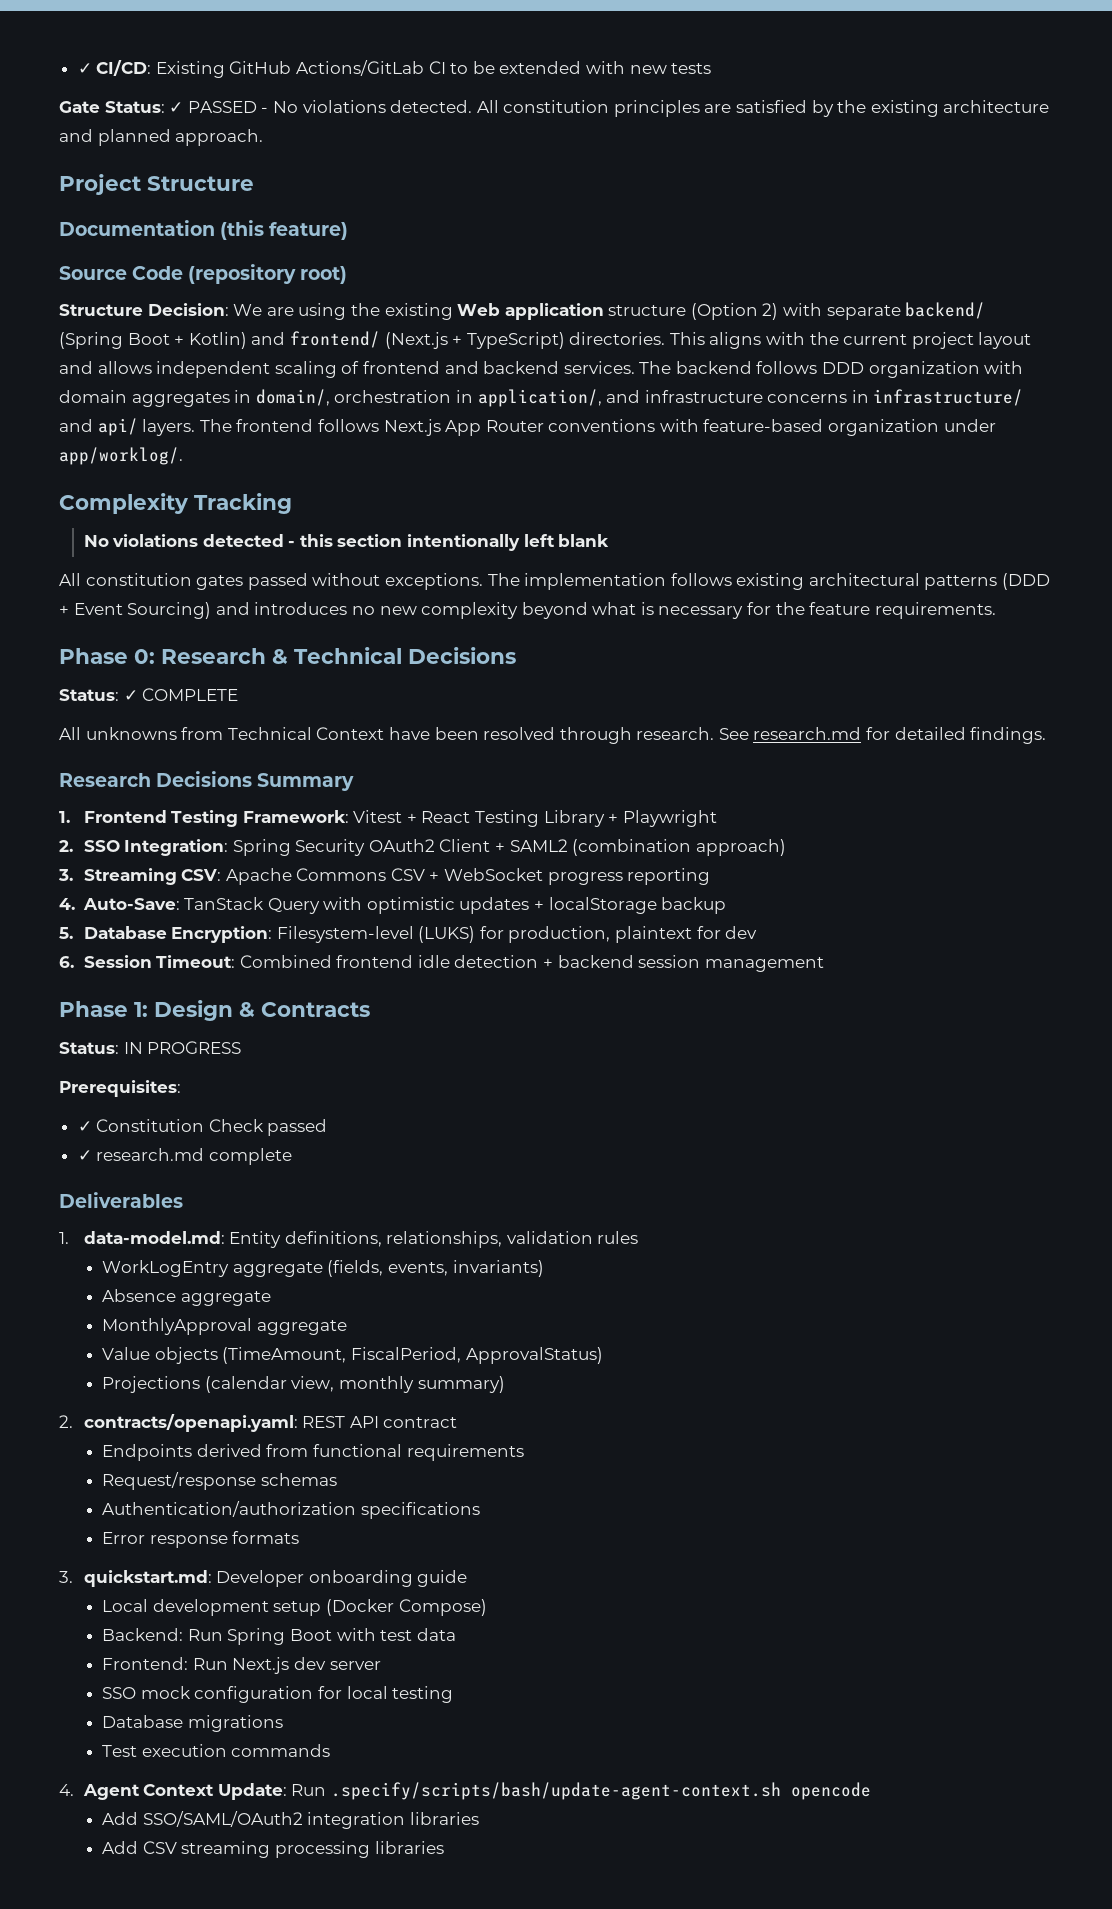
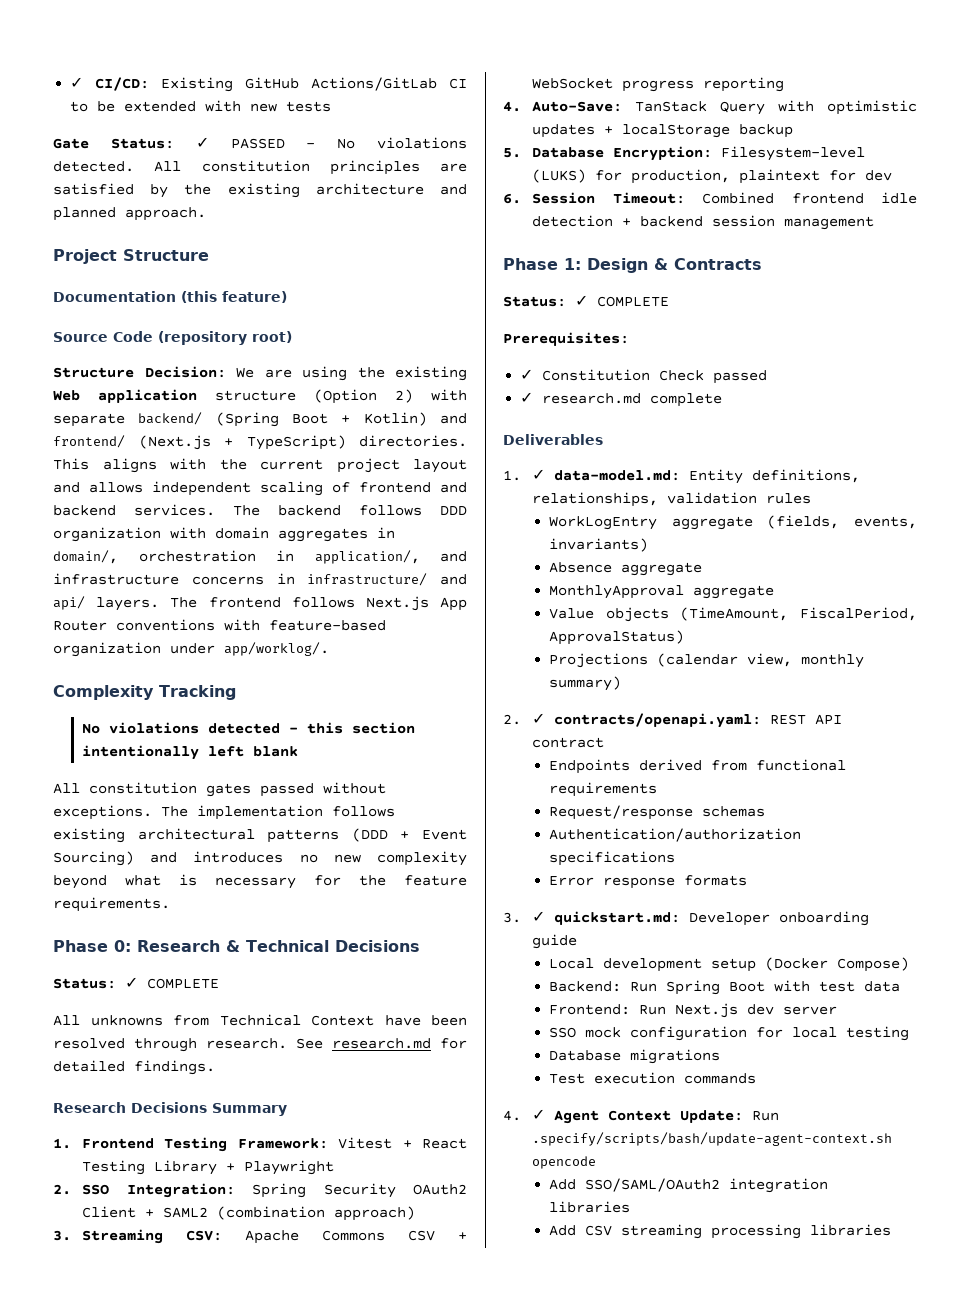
[123,1041,242,1054] IN PROGRESS -> [575,295,669,307] ✓ COMPLETE
(69, 1238) none -> [532,469,546,480] ✓
(73, 1421) none -> [532,713,546,724] ✓
(73, 1577) none -> [532,911,546,922] ✓
(74, 1790) none -> [532,1109,546,1120] ✓

